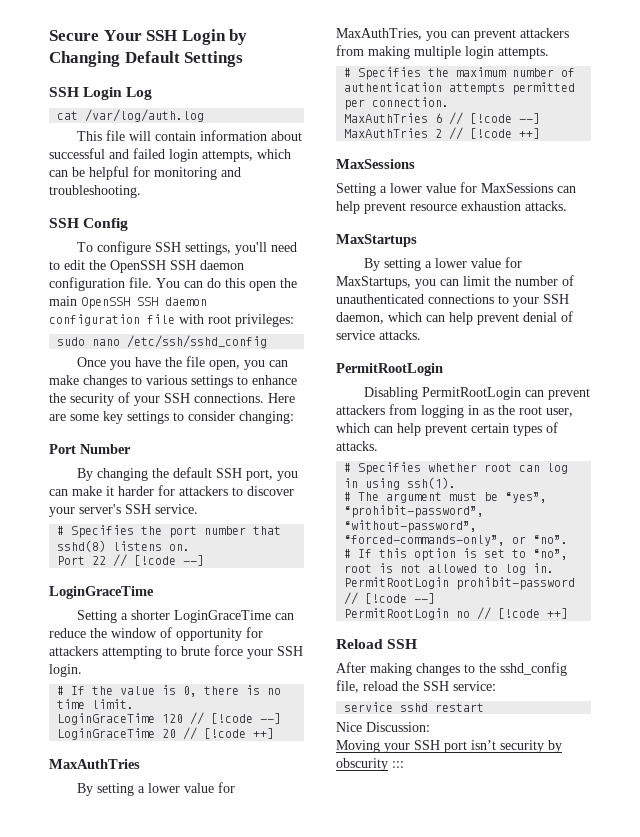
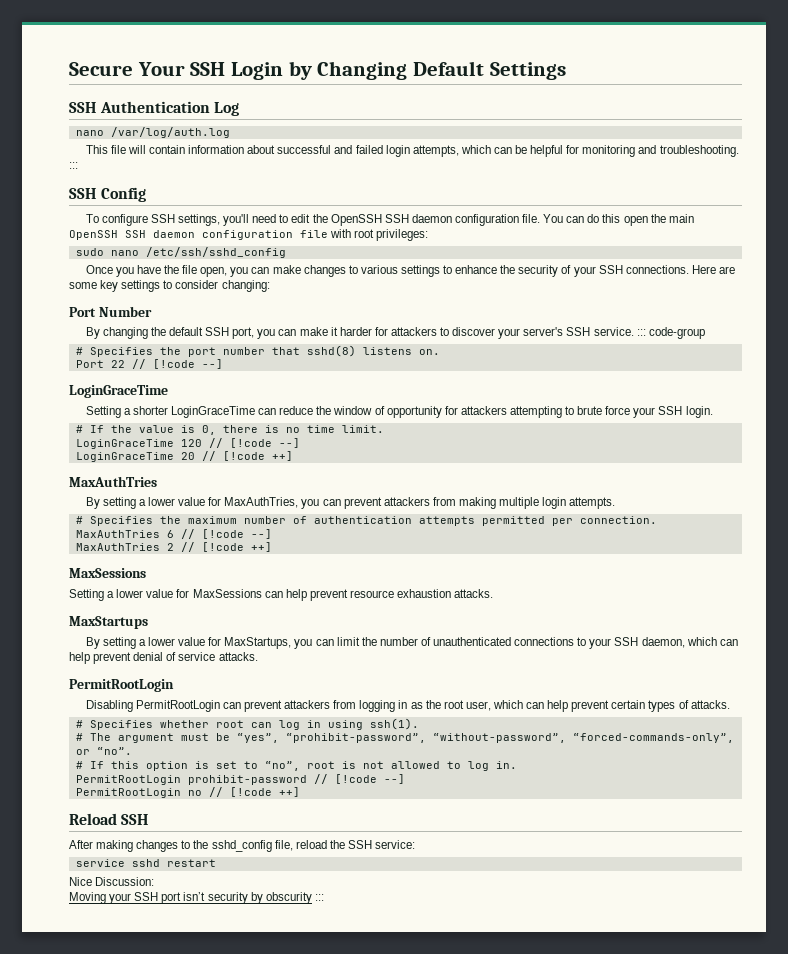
[83,87,123,100] Login -> [100,101,211,113] Authentication
[57,111,79,120] cat -> [75,130,104,136] nano
(141, 191) none -> [69,162,78,169] :::
(198, 509) none -> [636,327,705,339] ::: code-group

